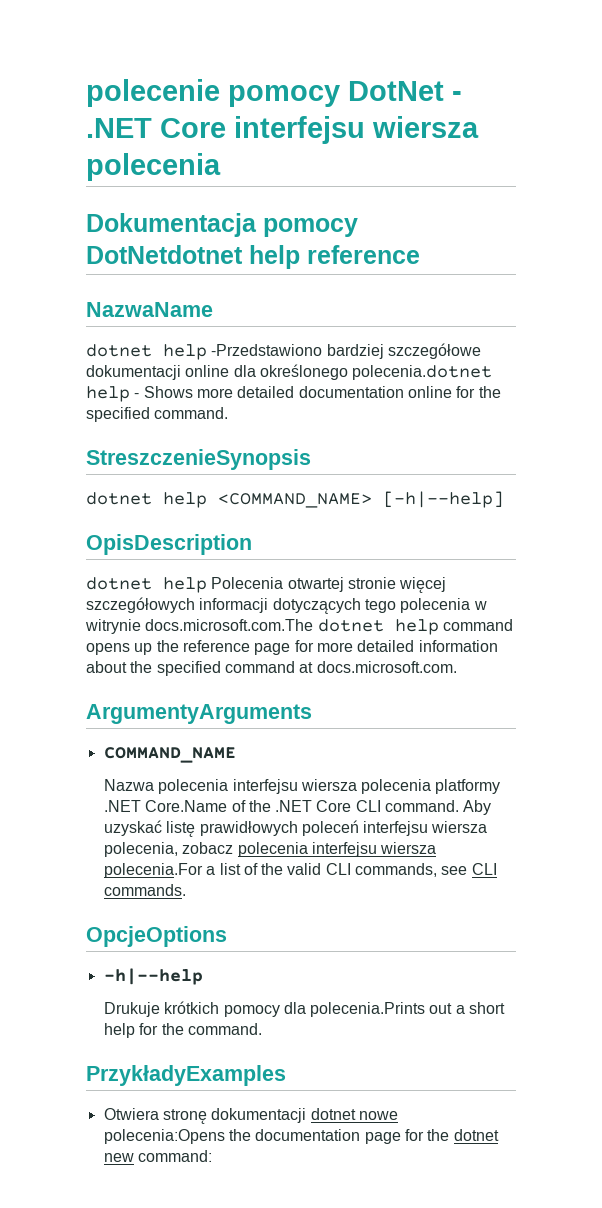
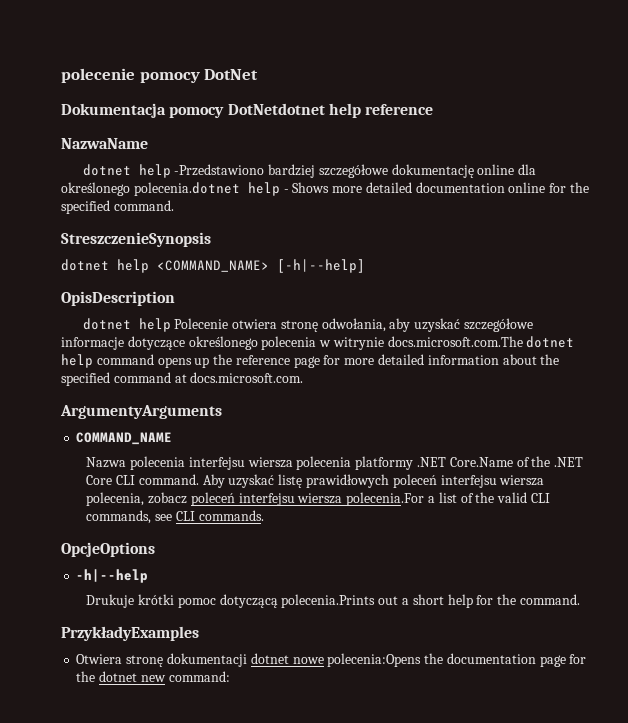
[452,91,462,101] [86,116,479,144] [86,153,221,181] - .NET Core interfejsu wiersza polecenia -> (259, 74) none
[86,365,181,380] dokumentacji -> [391,164,474,178] dokumentację
[211,577,447,593] [86,597,396,614] Polecenia otwartej stronie więcej szczegółowych informacji dotyczących tego -> [174,318,533,332] [61,336,258,350] Polecenie otwiera stronę odwołania, aby uzyskać szczegółowe informacje dotyczące określonego
[237,842,308,857] polecenia -> [190,492,235,506] poleceń
[164,1001,306,1017] krótkich pomocy dla -> [138,594,278,608] krótki pomoc dotyczącą

